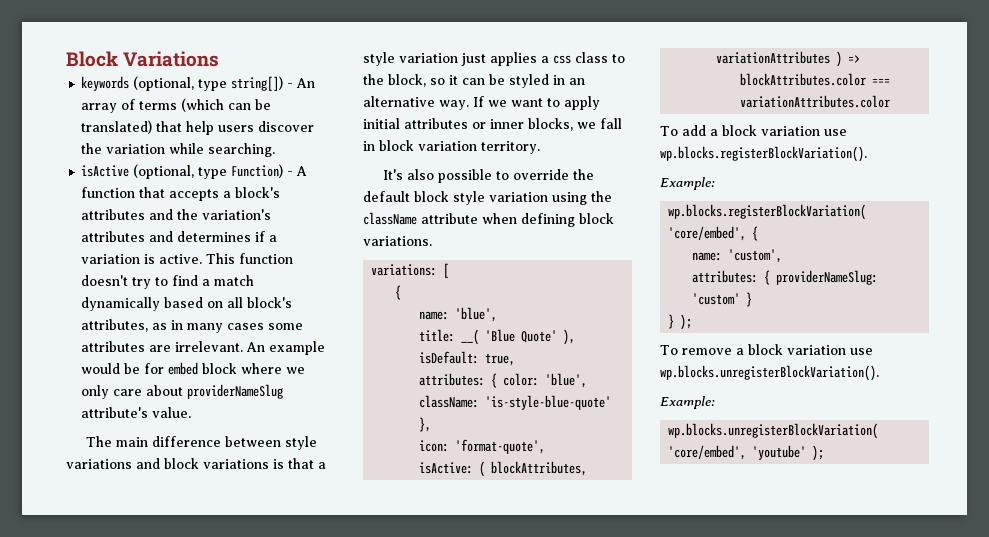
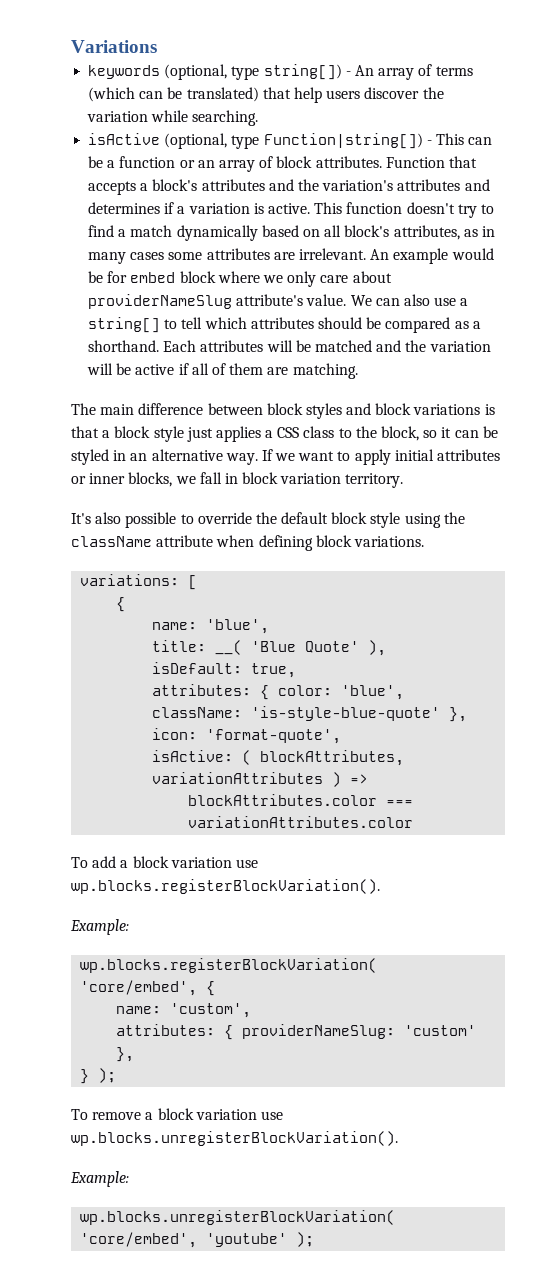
[66,51,118,67] Block -> (71, 46) none
[231,164,308,178] [81,187,136,198] Function) - A function -> [263,133,493,149] [88,156,445,172] Function|string[]) - This can be a function or an array of block attributes. Function
(192, 412) none -> [350,294,469,306] [88,317,481,333] [88,340,491,352] [87,363,358,379] We can also use a string[] to tell which attributes should be compared as a shorthand. Each attributes will be matched and the variation will be active if all of them are matching.
[285,436,318,450] [66,459,132,469] style variations -> [266,403,342,419] block styles
[363,52,458,66] style variation -> [114,426,184,442] block style
[553,55,571,64] css -> [277,427,300,438] CSS
[489,192,548,202] variation -> (401, 520) none
[746,292,753,307] } -> [116,1047,135,1062] },

